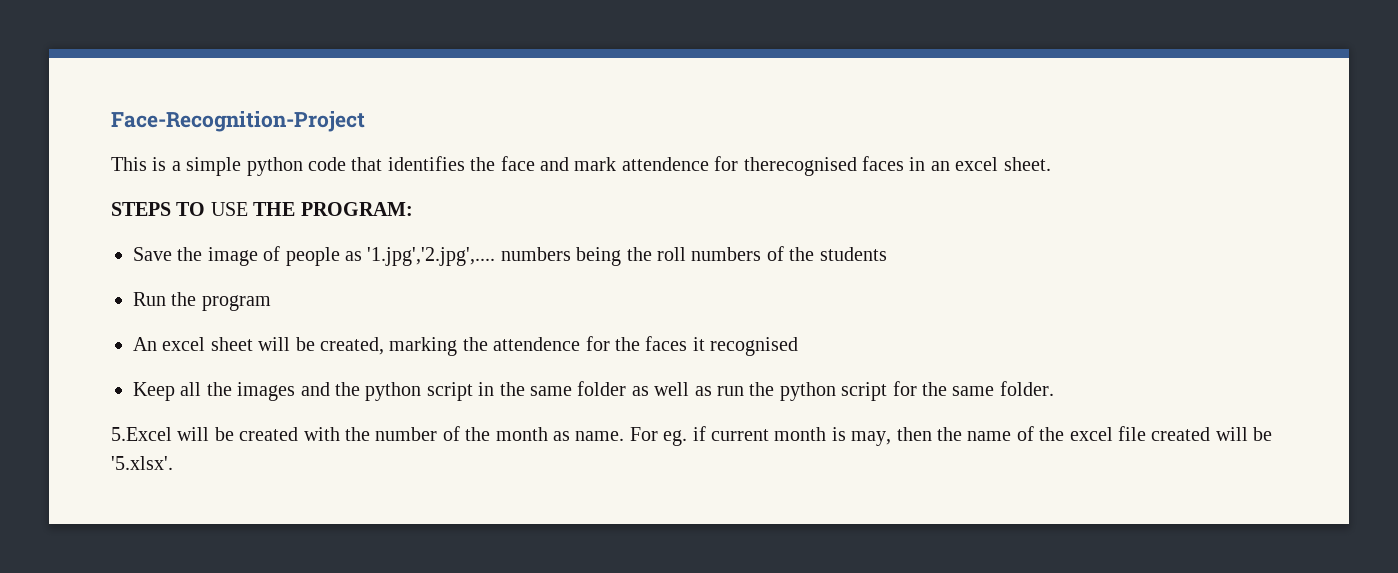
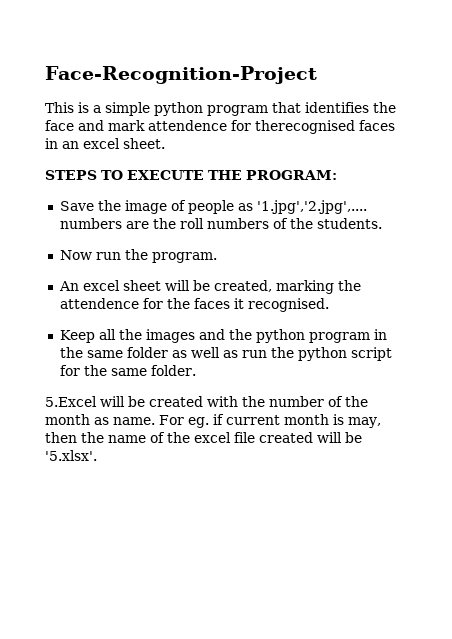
[308,157,346,171] code -> [207,105,268,116] program
[210,202,248,216] USE -> [127,170,204,180] EXECUTE
[576,247,622,266] being -> [125,221,149,229] are
[819,247,887,261] [133,292,271,311] students // Run the program -> [316,218,382,229] [59,249,217,263] students. // Now run the program.
[710,337,799,356] recognised -> [247,298,329,312] recognised.
[426,382,473,401] script -> [308,332,370,343] program

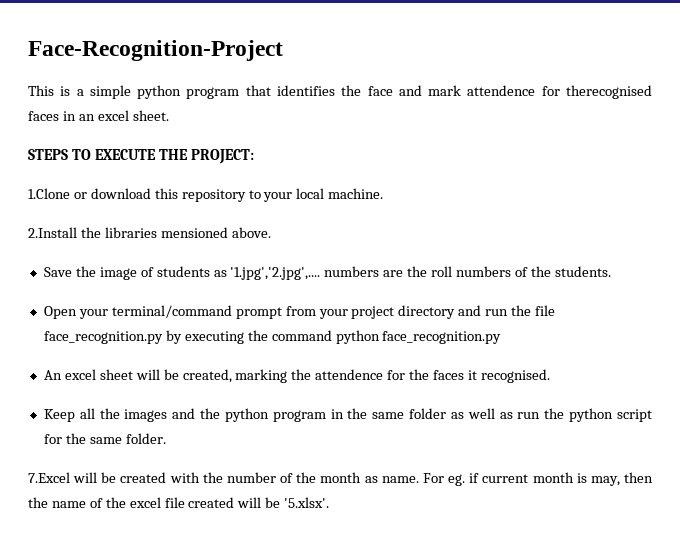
[246,170,337,180] PROGRAM: -> [190,149,254,164] [28,188,384,202] [28,227,271,238] PROJECT: // 1.Clone or download this repository to your local machine. // 2.Install the libraries mensioned above.
[187,200,234,214] people -> [156,266,210,277] students
[59,249,217,263] Now run the program. -> [43,305,556,319] [43,330,502,344] Open your terminal/command prompt from your project directory and run the file face_recognition.py by executing the command python face_recognition.py
[45,396,97,407] 5.Excel -> [28,472,70,483] 7.Excel

